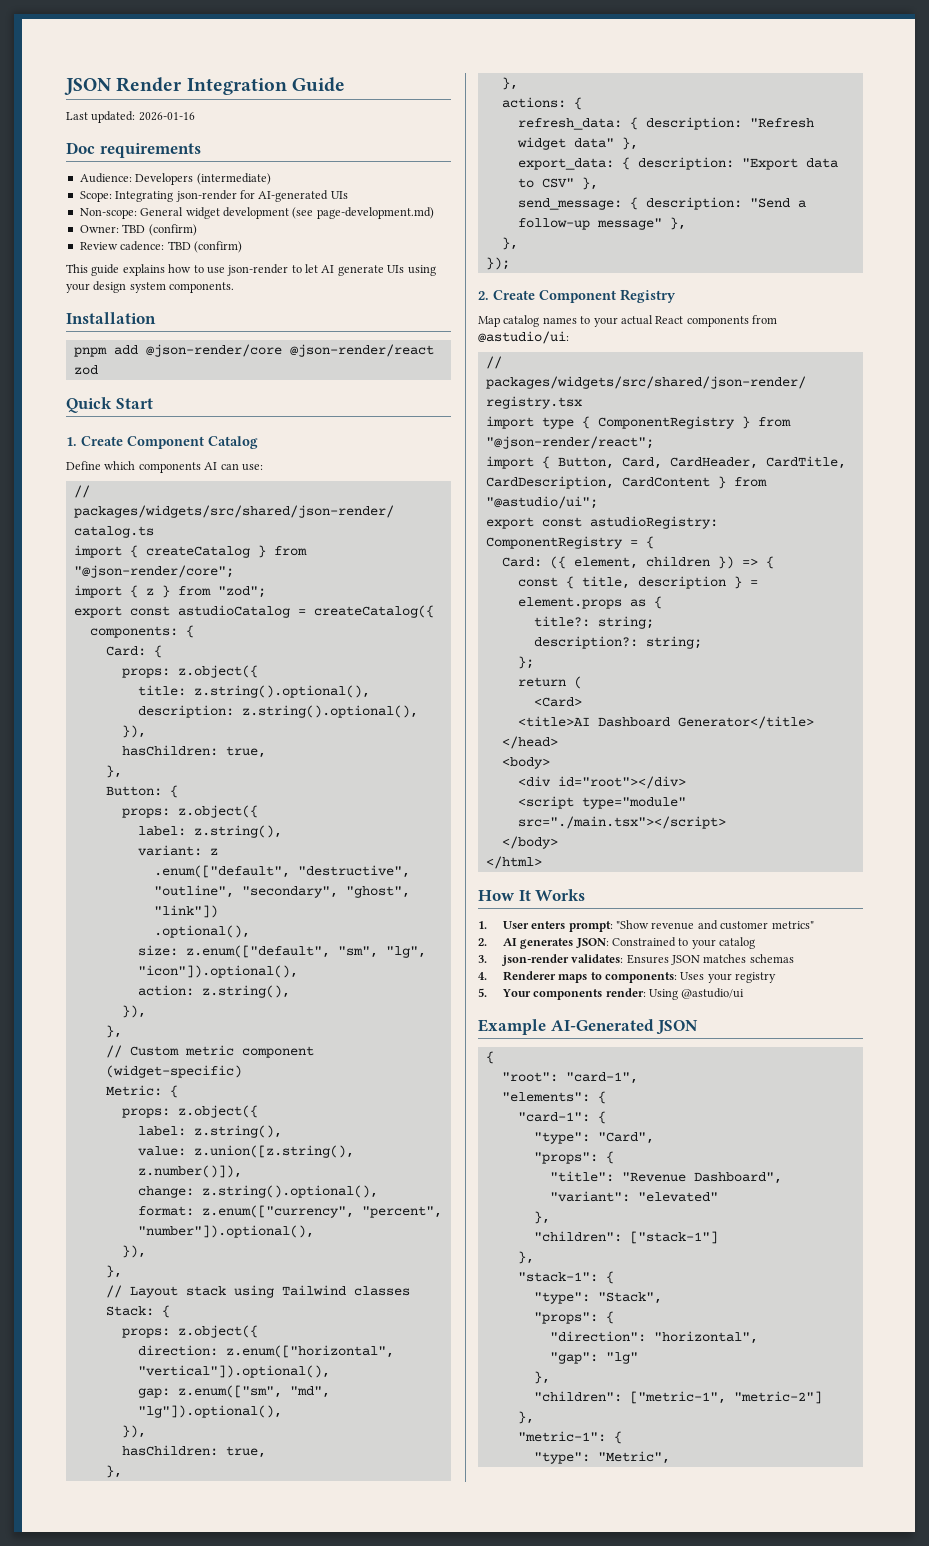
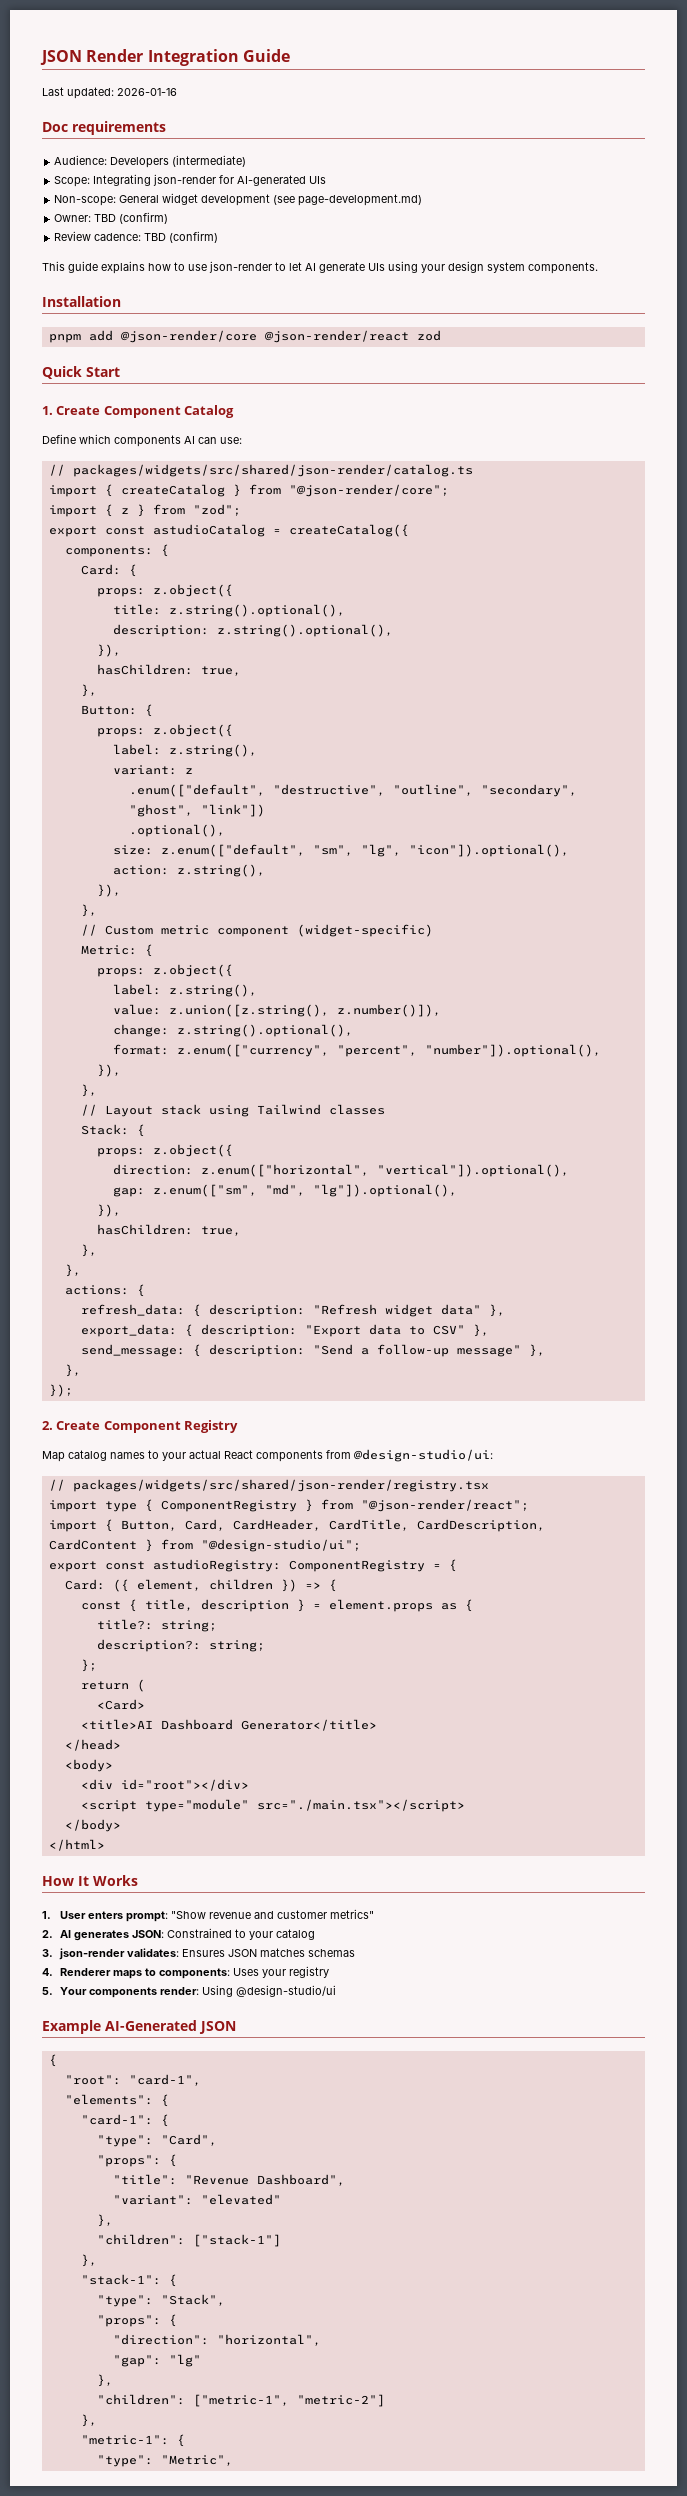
[478,331,569,344] @astudio/ui: -> [354,1449,493,1462] @design-studio/ui:
[485,496,598,509] "@astudio/ui"; -> [200,1539,361,1552] "@design-studio/ui";
[681,988,745,999] @astudio/ui -> [235,1985,336,1997] @design-studio/ui

